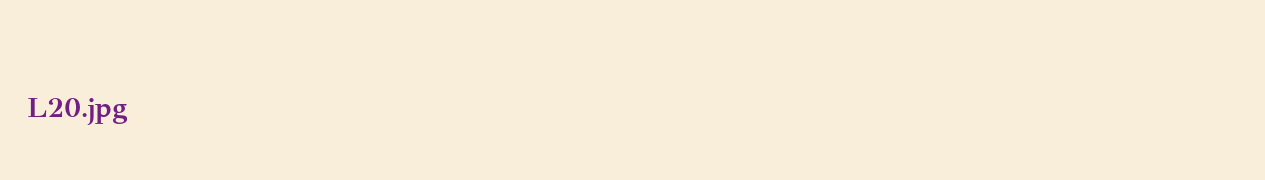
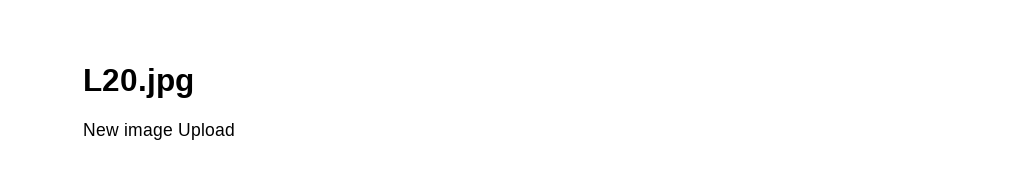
(128, 111) none -> [83,123,235,140] // New image Upload

